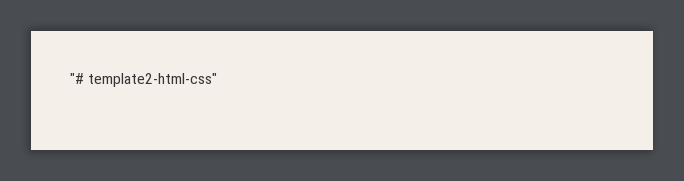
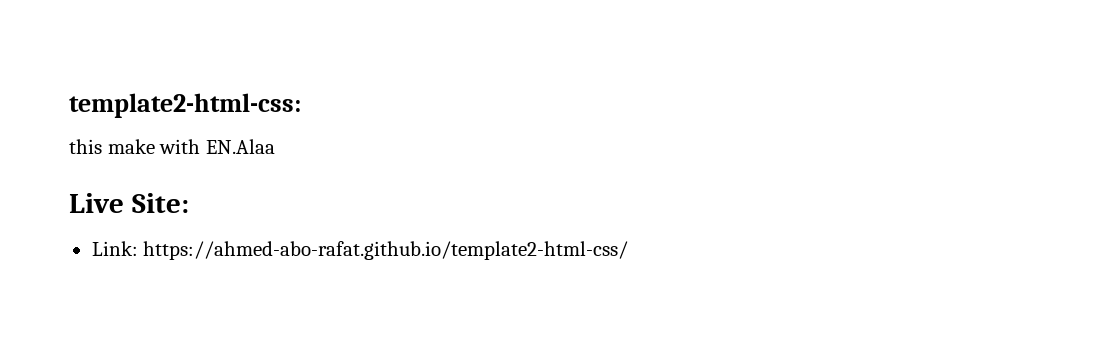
[70,73,218,87] "# template2-html-css" -> [69,93,301,118] [69,139,275,154] [69,193,189,213] [91,241,629,260] template2-html-css: // this make with EN.Alaa // Live Site: // Link: https://ahmed-abo-rafat.github.io/template2-html-css/

